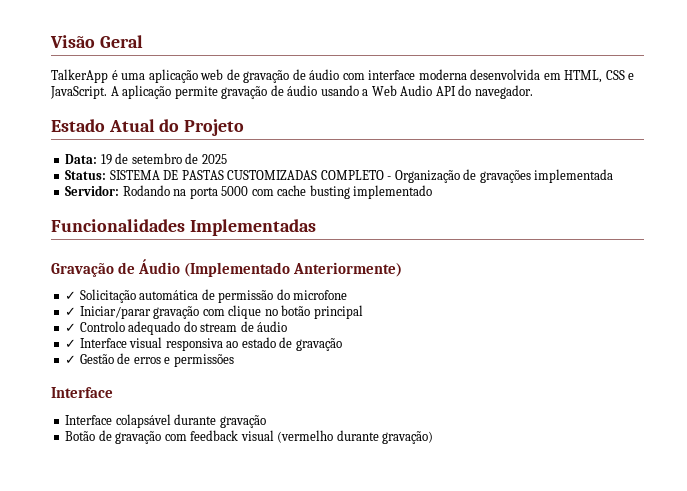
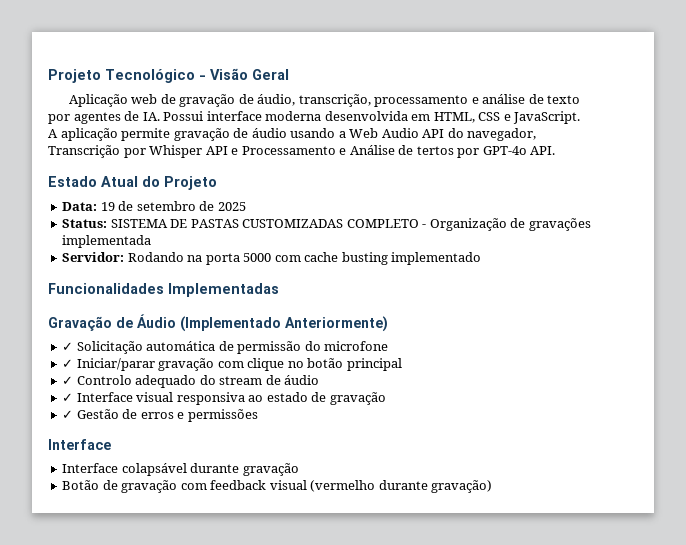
(50, 41) none -> [48,69,206,83] Projeto Tecnológico -
[51,69,365,83] TalkerApp é uma aplicação web de gravação de áudio com -> [68,94,581,107] [48,111,204,124] Aplicação web de gravação de áudio, transcrição, processamento e análise de texto por agentes de IA. Possui
[474,85,533,99] navegador. -> [467,128,537,141] [48,145,556,158] navegador, Transcrição por Whisper API e Processamento e Análise de tertos por GPT-4o API.

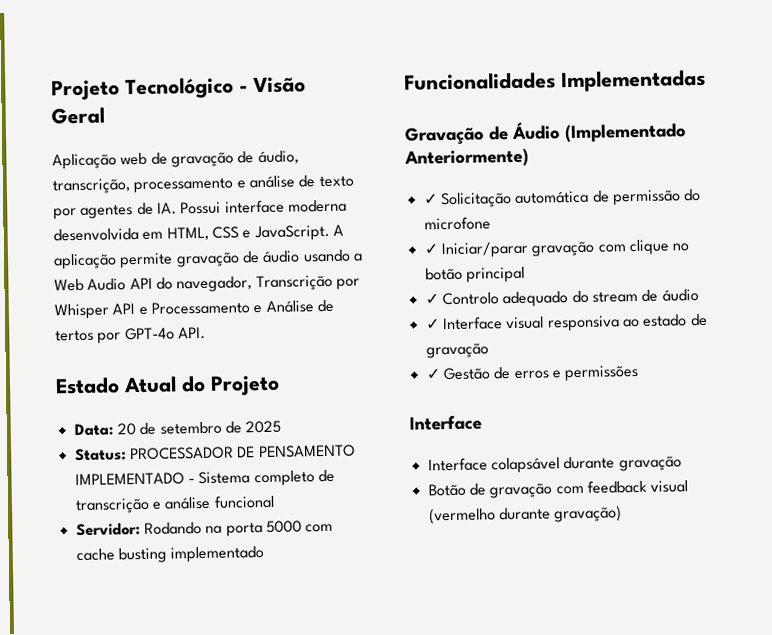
[100,202,115,211] 19 -> [116,423,136,436] 20
[110,218,591,231] [62,235,152,248] SISTEMA DE PASTAS CUSTOMIZADAS COMPLETO - Organização de gravações implementada -> [129,444,356,461] [74,469,335,487] [74,494,275,515] PROCESSADOR DE PENSAMENTO IMPLEMENTADO - Sistema completo de transcrição e análise funcional

